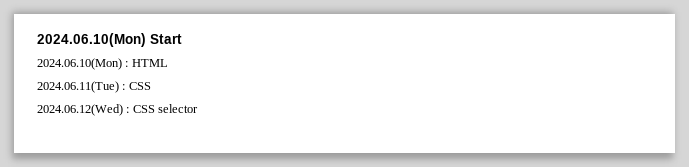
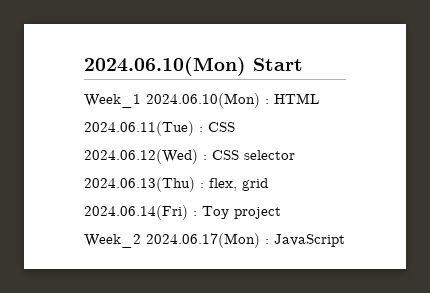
(182, 39) none -> [84,94,141,108] Week_1
(199, 108) none -> [84,177,268,192] [84,205,281,220] [84,233,345,248] // 2024.06.13(Thu) : flex, grid // 2024.06.14(Fri) : Toy project // Week_2 2024.06.17(Mon) : JavaScript

